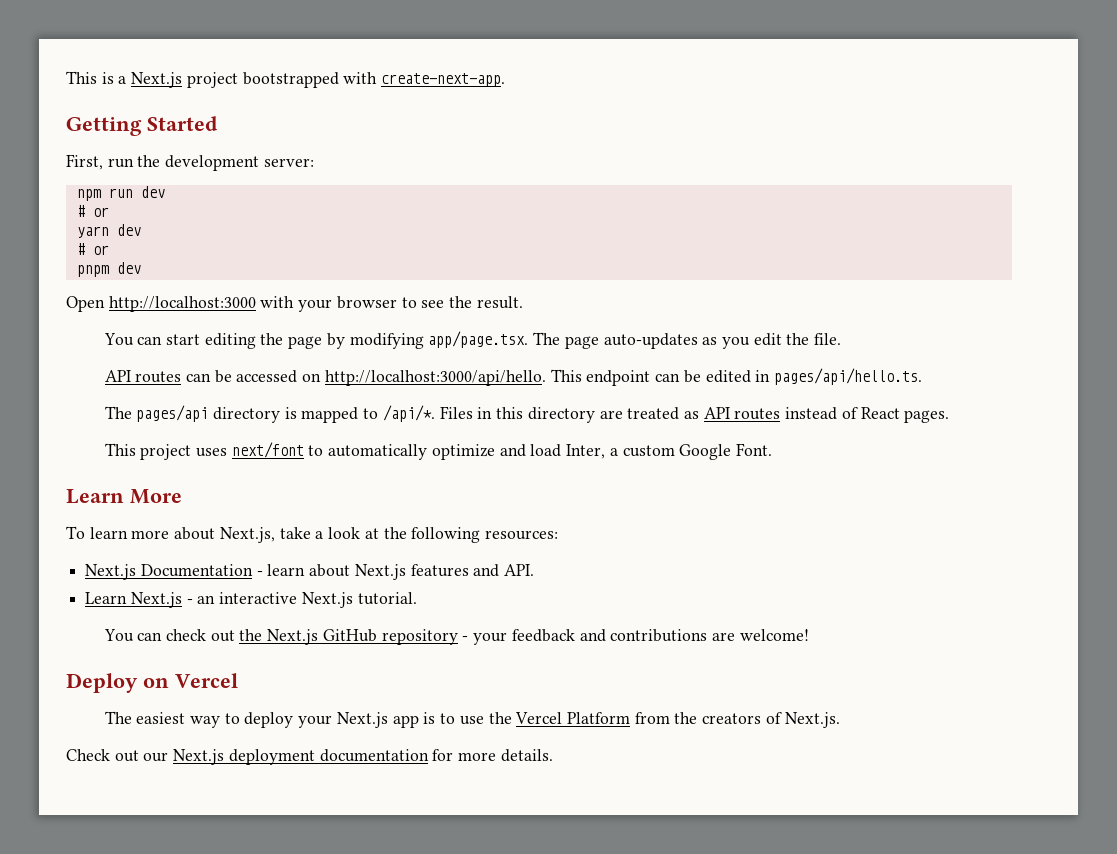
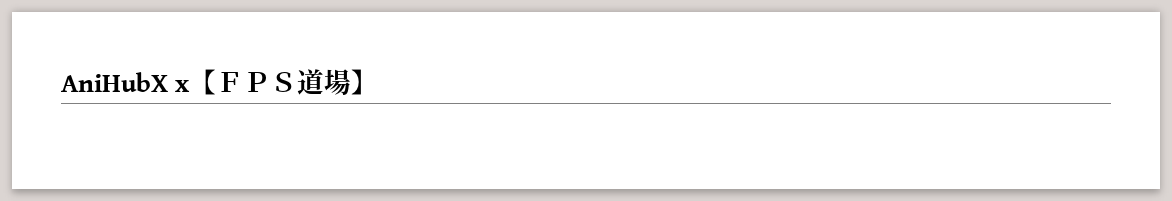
[66,71,506,88] [66,116,218,136] [66,154,314,171] [76,186,165,201] [76,205,109,217] [76,224,141,238] [76,243,109,255] [76,262,141,277] [66,296,523,312] [103,331,842,349] [104,368,922,386] [104,405,950,423] [104,442,772,460] [66,489,182,504] [66,526,558,543] [85,564,535,580] [85,592,417,608] [103,629,809,645] [66,673,238,693] [104,711,840,728] [66,749,553,765] This is a Next.js project bootstrapped with create-next-app. // Getting Started // First, run the development server: // npm run dev // # or // yarn dev // # or // pnpm dev // Open http://localhost:3000 with your browser to see the result. // You can start editing the page by modifying app/page.tsx. The page auto-updates as you edit the file. // API routes can be accessed on http://localhost:3000/api/hello. This endpoint can be edited in pages/api/hello.ts. // The pages/api directory is mapped to /api/*. Files in this directory are treated as API routes instead of React pages. // This project uses next/font to automatically optimize and load Inter, a custom Google Font. // Learn More // To learn more about Next.js, take a look at the following resources: // Next.js Documentation - learn about Next.js features and API. // Learn Next.js - an interactive Next.js tutorial. // You can check out the Next.js GitHub repository - your feedback and contributions are welcome! // Deploy on Vercel // The easiest way to deploy your Next.js app is to use the Vercel Platform from the creators of Next.js. // Check out our Next.js deployment documentation for more details. -> [61,69,379,95] AniHubX x【ＦＰＳ道場】

